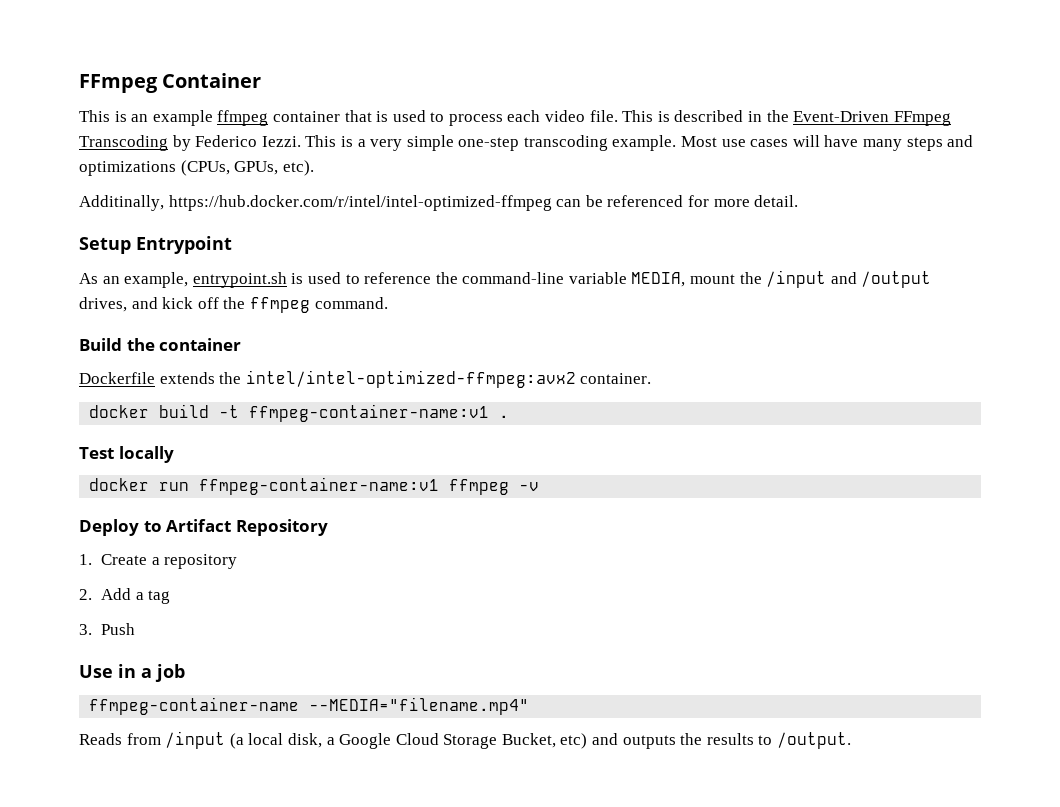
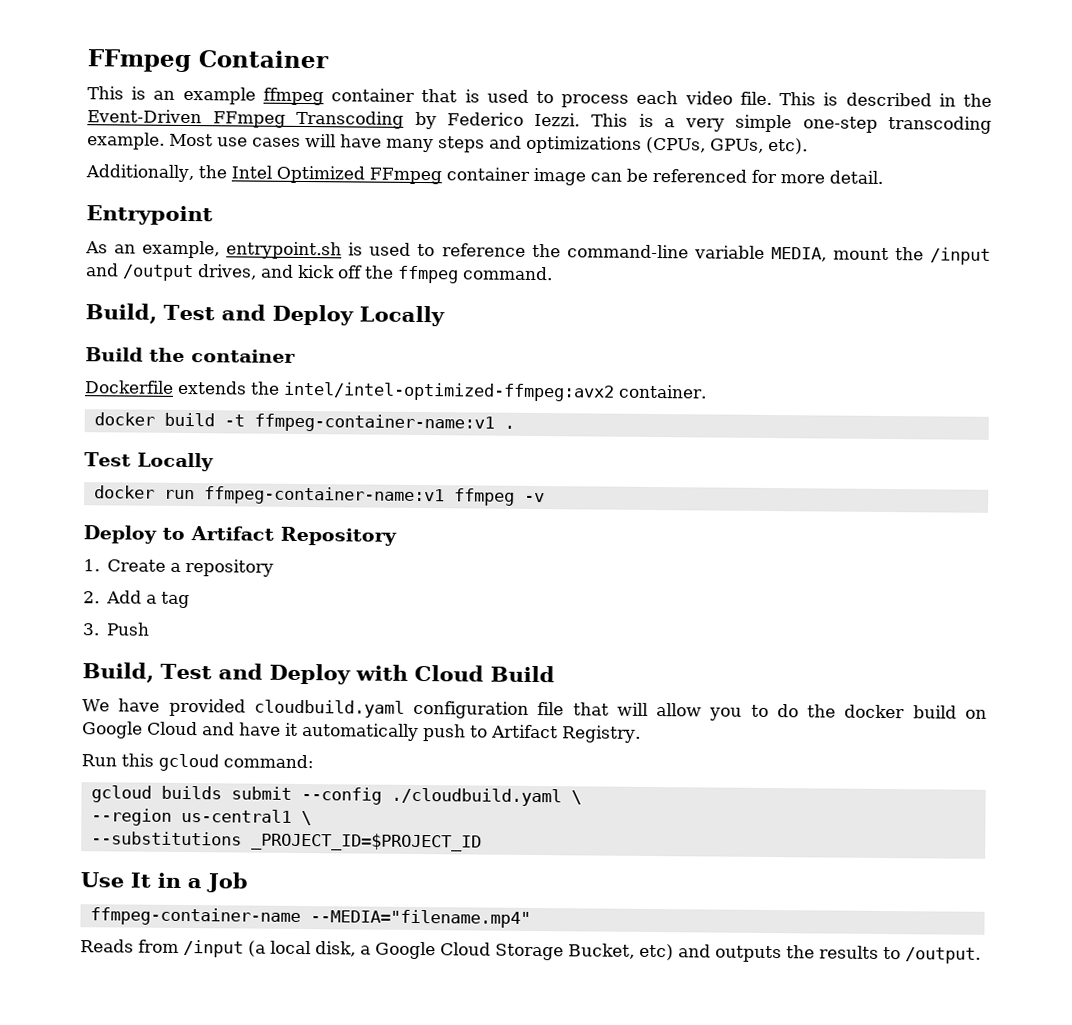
[79,195,552,211] Additinally, https://hub.docker.com/r/intel/intel-optimized-ffmpeg -> [85,164,586,186] Additionally, the Intel Optimized FFmpeg container image
[79,237,131,254] Setup -> (883, 177) none
(388, 303) none -> [85,303,445,327] // Build, Test and Deploy Locally
[118,446,174,463] locally -> [136,452,214,472] Locally
(136, 629) none -> [82,662,555,685] [82,698,987,721] [82,721,641,743] [81,753,314,772] [90,785,582,807] [90,808,312,826] [90,831,482,852] // Build, Test and Deploy with Cloud Build // We have provided cloudbuild.yaml configuration file that will allow you to do the docker build on Google Cloud and have it automatically push to Artifact Registry. // Run this gcloud command: // gcloud builds submit --config ./cloudbuild.yaml \ // --region us-central1 \ // --substitutions _PROJECT_ID=$PROJECT_ID
(113, 671) none -> [130,872,151,888] It
[155,664,185,682] job -> [206,872,248,893] Job

